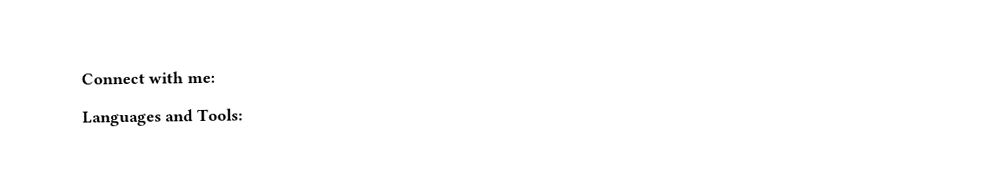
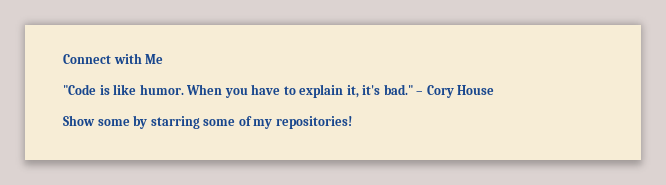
[186,75,215,84] [82,108,243,127] me: // Languages and Tools: -> [145,54,164,64] [63,84,495,98] [63,115,352,129] Me // "Code is like humor. When you have to explain it, it's bad." – Cory House // Show some by starring some of my repositories!

